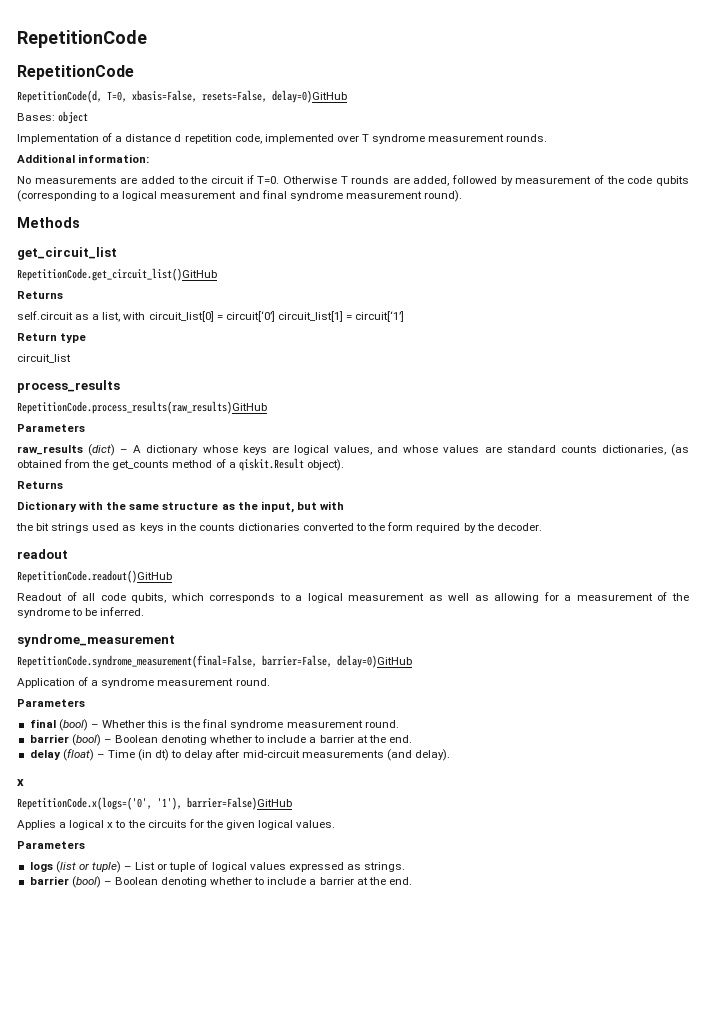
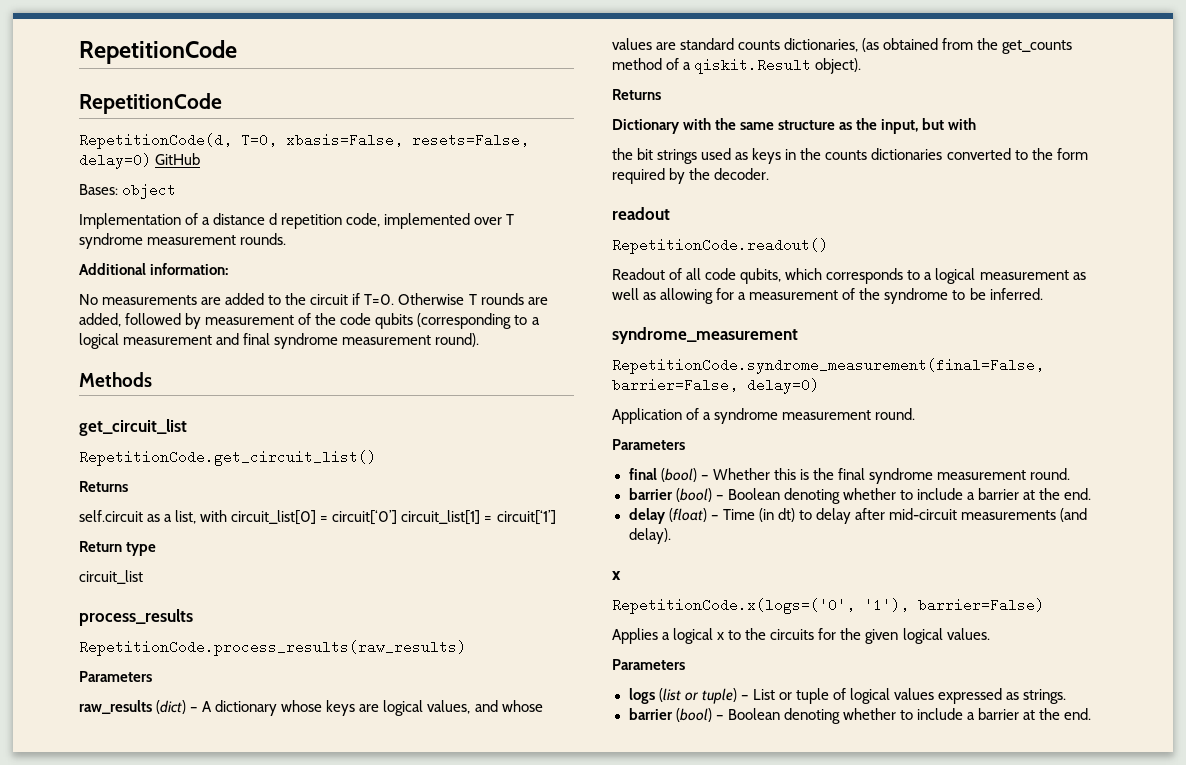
[272,90,347,103] delay=0)GitHub -> [79,153,201,169] delay=0) GitHub
[17,268,217,281] RepetitionCode.get_circuit_list()GitHub -> [79,450,376,466] RepetitionCode.get_circuit_list()
[17,401,267,414] RepetitionCode.process_results(raw_results)GitHub -> [79,640,466,656] RepetitionCode.process_results(raw_results)
[17,570,172,583] RepetitionCode.readout()GitHub -> [612,238,828,254] RepetitionCode.readout()
[337,655,412,668] delay=0)GitHub -> [747,378,819,394] delay=0)
[187,797,292,810] barrier=False)GitHub -> [918,598,1044,612] barrier=False)

